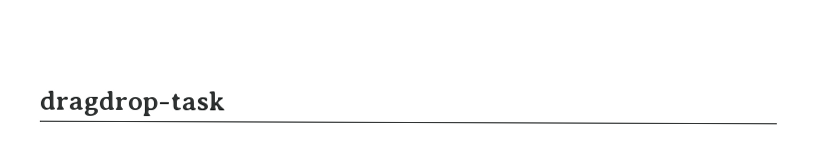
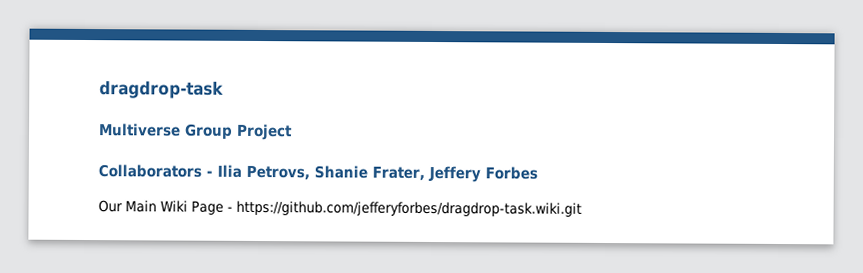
(225, 103) none -> [98,123,293,141] [98,164,538,183] [98,200,582,217] // Multiverse Group Project // Collaborators - Ilia Petrovs, Shanie Frater, Jeffery Forbes // Our Main Wiki Page - https://github.com/jefferyforbes/dragdrop-task.wiki.git

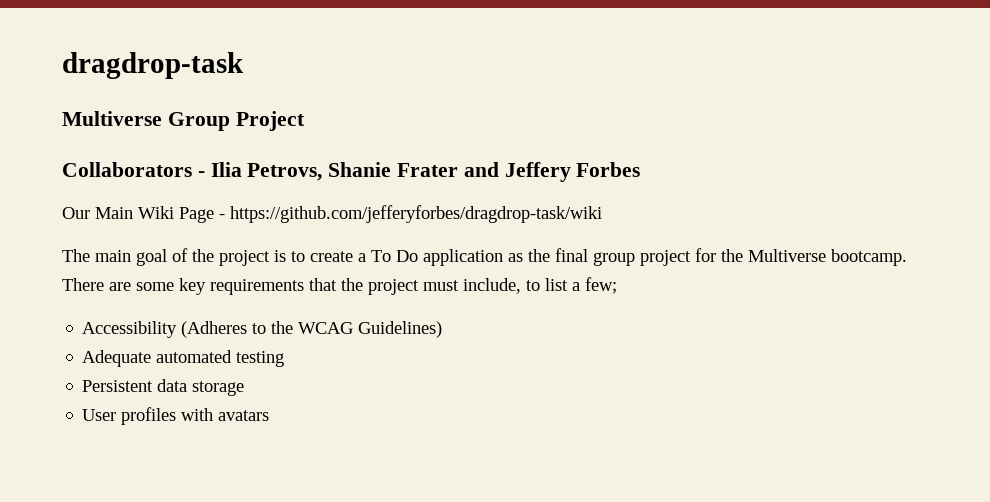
[372,166,425,181] Frater, -> [397,162,499,177] Frater and
[236,200,582,217] https://github.com/jefferyforbes/dragdrop-task.wiki.git -> [230,205,602,223] [62,248,907,266] [62,277,617,295] [82,321,443,338] [82,350,285,367] [82,379,245,396] [82,407,270,425] https://github.com/jefferyforbes/dragdrop-task/wiki // The main goal of the project is to create a To Do application as the final group project for the Multiverse bootcamp. There are some key requirements that the project must include, to list a few; // Accessibility (Adheres to the WCAG Guidelines) // Adequate automated testing // Persistent data storage // User profiles with avatars

